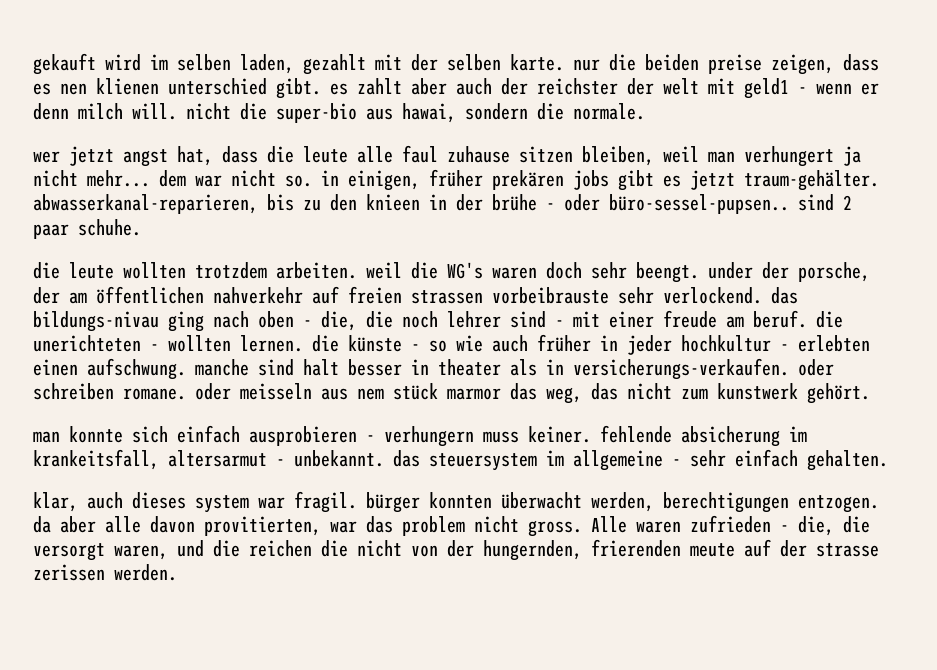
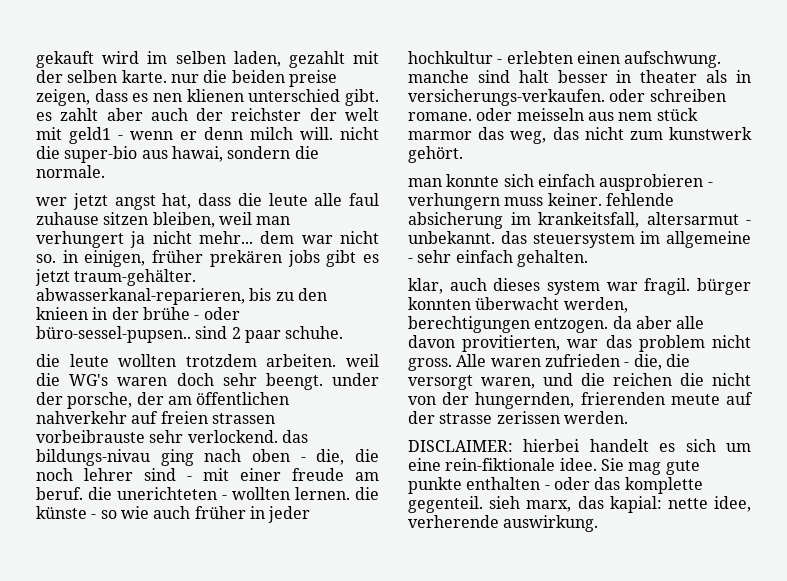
(177, 572) none -> [408,439,751,452] [408,458,700,475] [408,477,703,494] [408,496,751,513] [408,515,599,532] // DISCLAIMER: hierbei handelt es sich um eine rein-fiktionale idee. Sie mag gute punkte enthalten - oder das komplette gegenteil. sieh marx, das kapial: nette idee, verherende auswirkung.

